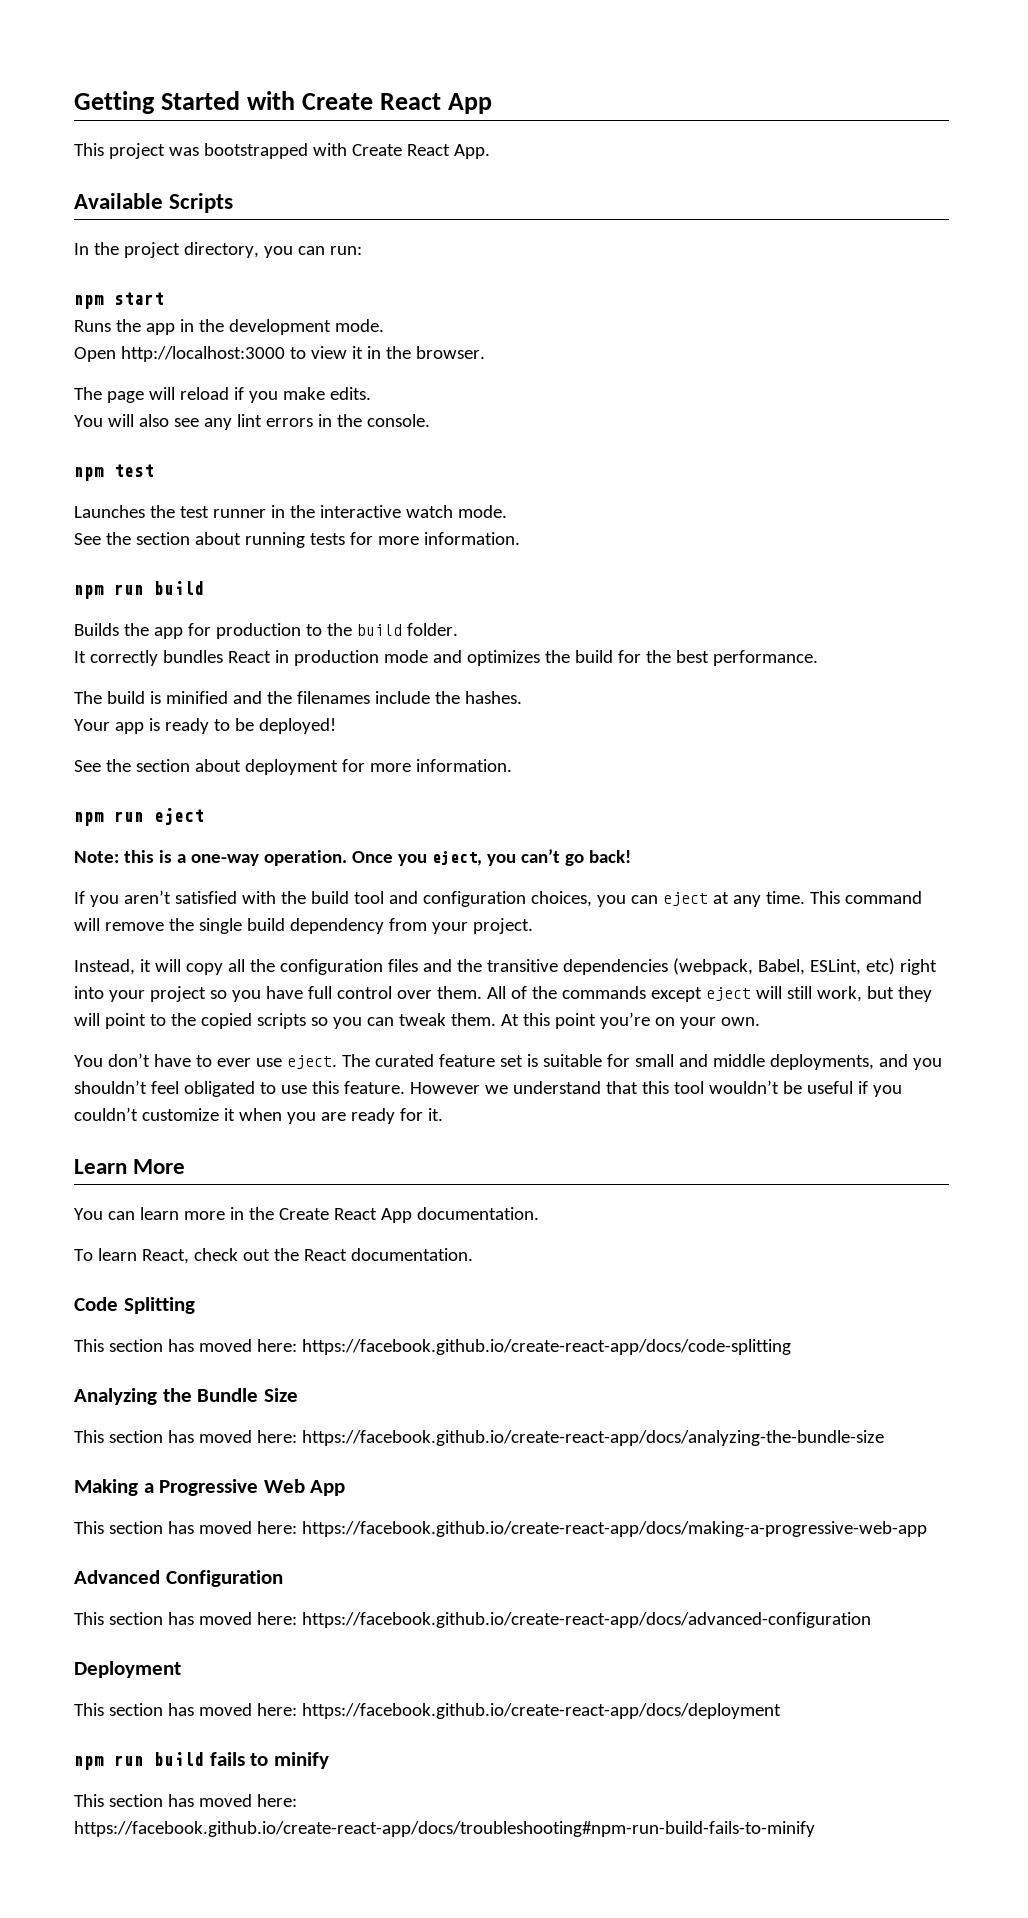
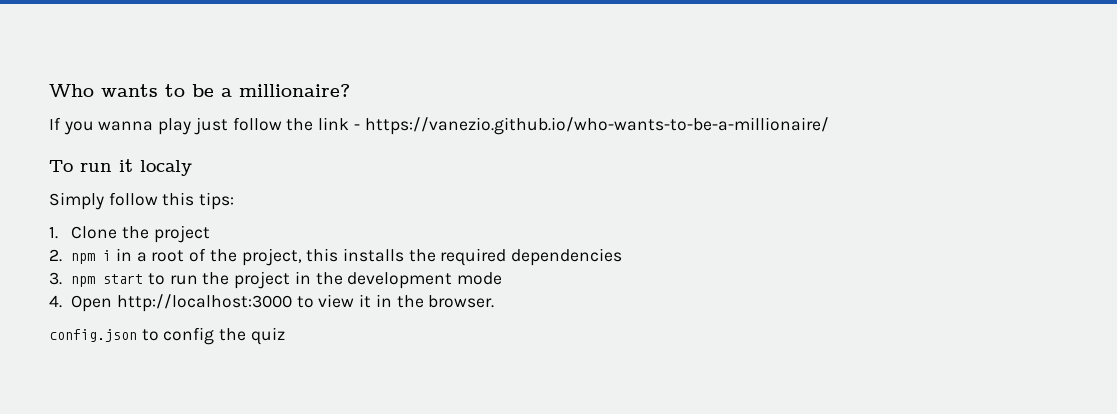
[74,91,493,114] [74,143,490,159] [74,193,234,213] [74,242,362,258] [74,292,164,309] [74,319,175,335] Getting Started with Create React App // This project was bootstrapped with Create React App. // Available Scripts // In the project directory, you can run: // npm start // Runs the app -> [49,84,350,97] [49,117,829,135] [49,159,192,176] [49,192,235,210] [49,225,210,243] [49,248,623,266] [49,271,291,289] Who wants to be a millionaire? // If you wanna play just follow the link - https://vanezio.github.io/who-wants-to-be-a-millionaire/ // To run it localy // Simply follow this tips: // 1. Clone the project // 2. npm i in a root of the project, this installs the required dependencies // 3. npm start to run the project
[334,319,384,332] mode. // -> [457,272,503,285] [49,295,62,308] mode // 4.
[74,387,371,403] [74,414,430,430] [74,464,154,481] [74,505,507,518] [74,532,520,548] [74,581,204,599] [74,623,458,639] [74,650,818,666] [74,691,522,704] [74,718,336,734] [74,759,512,775] [74,808,204,826] [74,849,631,866] [74,890,922,907] [74,918,533,934] [74,958,937,975] [74,986,932,1002] [74,1012,760,1029] [74,1053,942,1070] [74,1080,902,1097] [74,1107,443,1124] [74,1159,186,1174] [74,1207,539,1223] [74,1248,473,1264] [74,1297,195,1314] [74,1339,791,1355] [74,1388,298,1405] [74,1430,884,1446] [74,1479,346,1496] [74,1521,927,1537] [74,1570,283,1587] [74,1612,871,1628] [74,1661,181,1678] [74,1703,781,1719] [74,1752,329,1770] [74,1794,297,1807] [74,1821,815,1837] The page will reload if you make edits. // You will also see any lint errors in the console. // npm test // Launches the test runner in the interactive watch mode. // See the section about running tests for more information. // npm run build // Builds the app for production to the build folder. // It correctly bundles React in production mode and optimizes the build for the best performance. // The build is minified and the filenames include the hashes. // Your app is ready to be deployed! // See the section about deployment for more information. // npm run eject // Note: this is a one-way operation. Once you eject, you can’t go back! // If you aren’t satisfied with the build tool and configuration choices, you can eject at any time. This command will remove the single build dependency from your project. // Instead, it will copy all the configuration files and the transitive dependencies (webpack, Babel, ESLint, etc) right into your project so you have full control over them. All of the commands except eject will still work, but they will point to the copied scripts so you can tweak them. At this point you’re on your own. // You don’t have to ever use eject. The curated feature set is suitable for small and middle deployments, and you shouldn’t feel obligated to use this feature. However we understand that this tool wouldn’t be useful if you couldn’t customize it when you are ready for it. // Learn More // You can learn more in the Create React App documentation. // To learn React, check out the React documentation. // Code Splitting // This section has moved here: https://facebook.github.io/create-react-app/docs/code-splitting // Analyzing the Bundle Size // This section has moved here: https://facebook.github.io/create-react-app/docs/analyzing-the-bundle-size // Making a Progressive Web App // This section has moved here: https://facebook.github.io/create-react-app/docs/making-a-progressive-web-app // Advanced Configuration // This section has moved here: https://facebook.github.io/create-react-app/docs/advanced-configuration // Deployment // This section has moved here: https://facebook.github.io/create-react-app/docs/deployment // npm run build fails to minify // This section has moved here: https://facebook.github.io/create-react-app/docs/troubleshooting#npm-run-build-fails-to-minify -> [49,327,285,345] config.json to config the quiz

